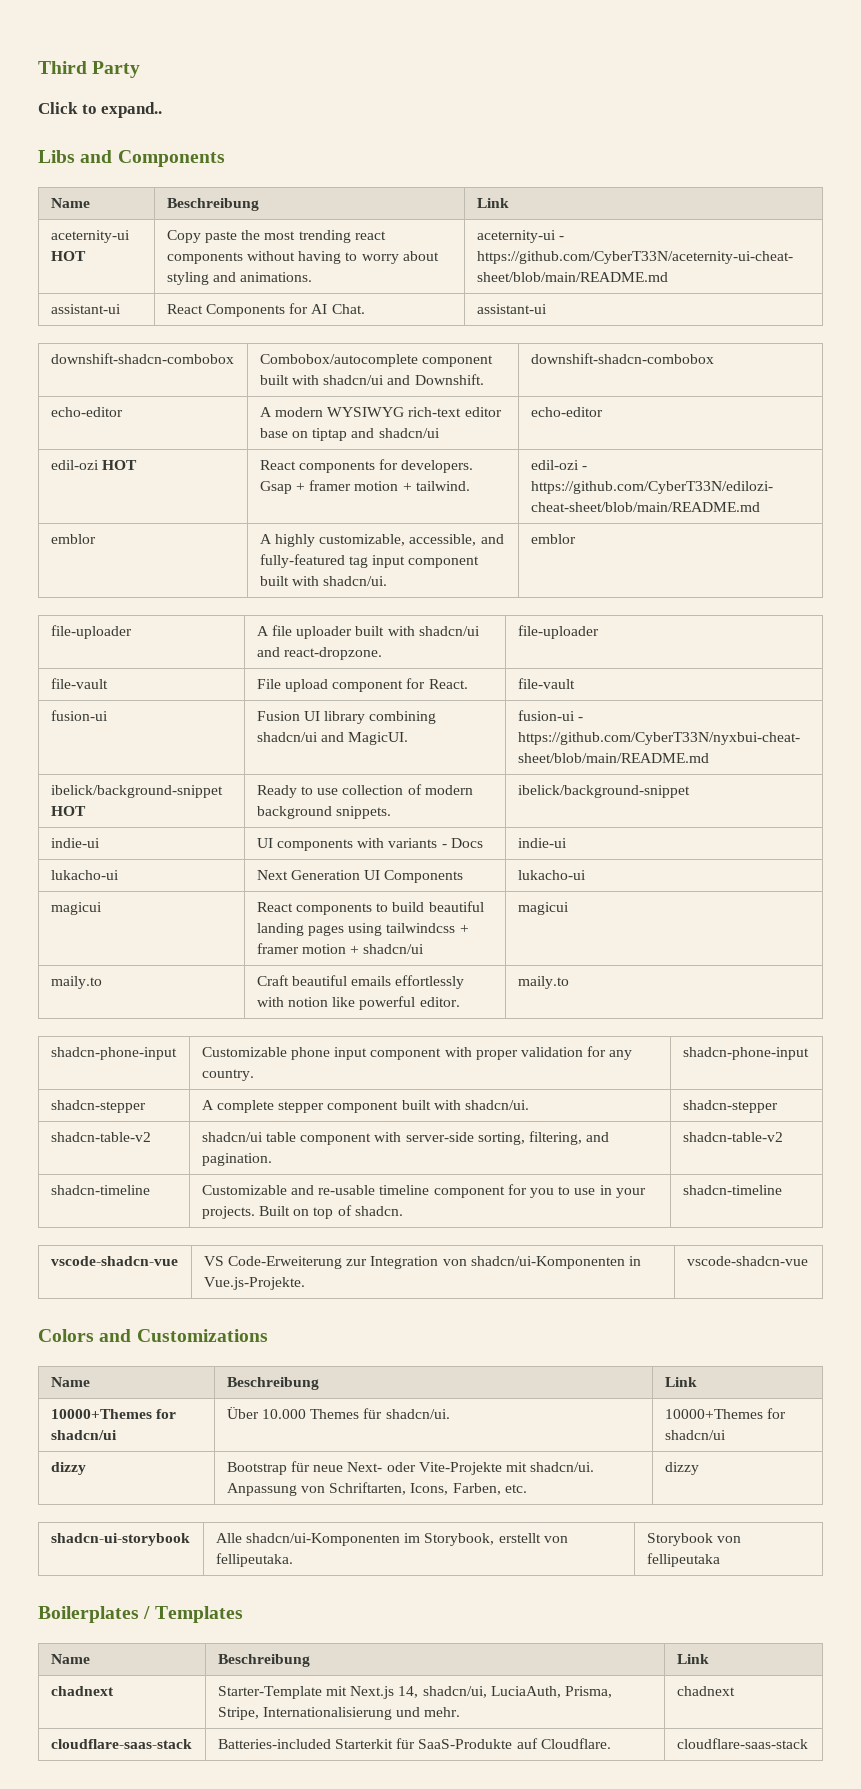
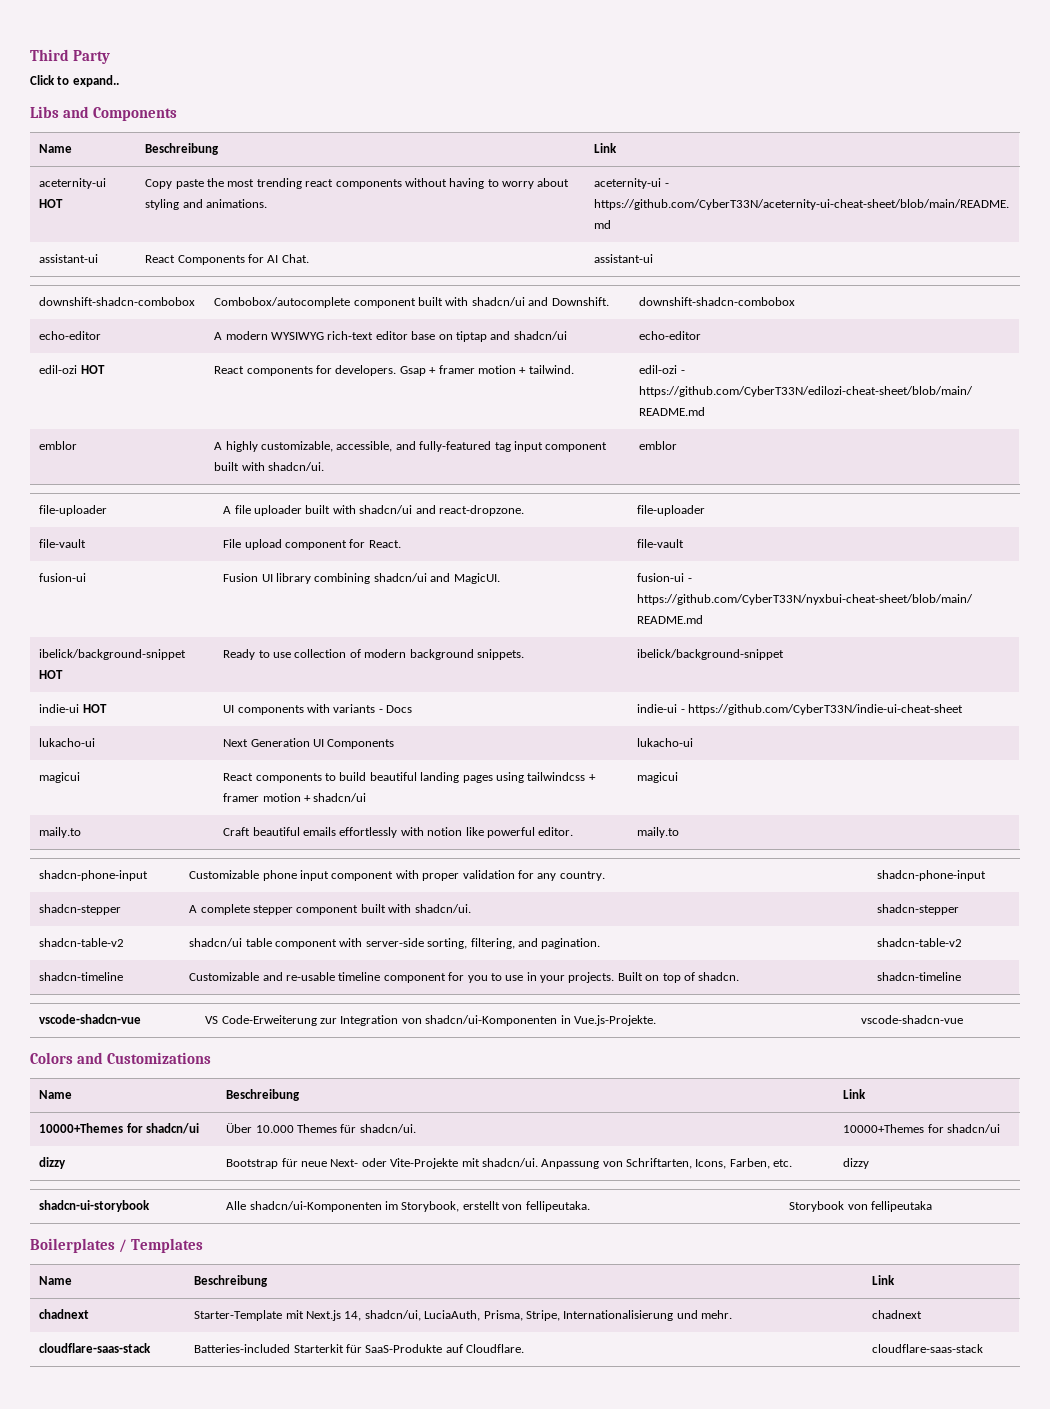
(100, 843) none -> [82,704,107,713] HOT
(567, 843) none -> [680,704,964,715] - https://github.com/CyberT33N/indie-ui-cheat-sheet

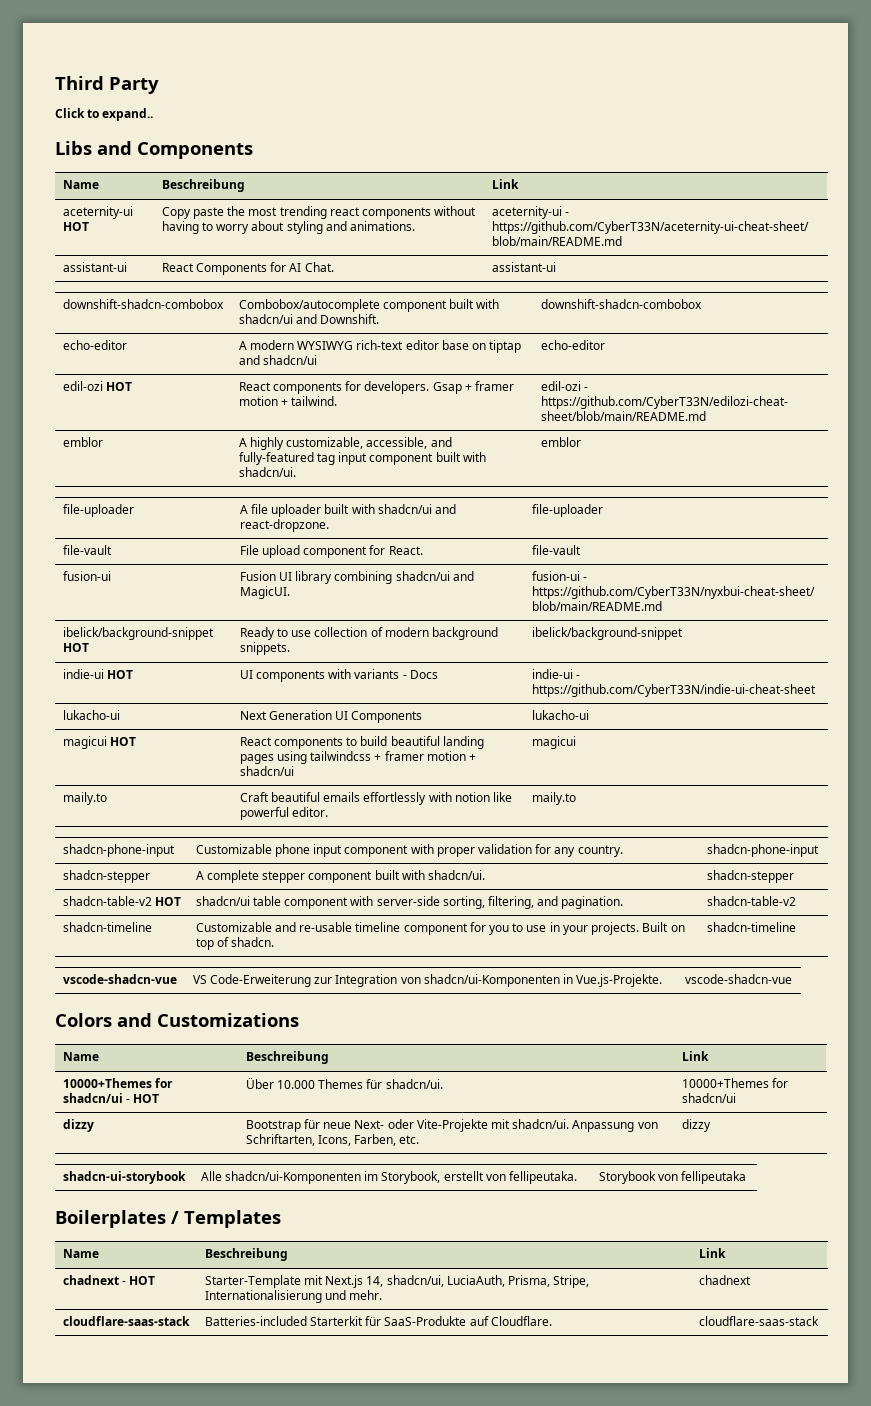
(81, 777) none -> [109,737,136,746] HOT
(125, 942) none -> [154,897,181,906] HOT
(200, 1128) none -> [125,1094,160,1103] - HOT
(90, 1314) none -> [121,1276,156,1285] - HOT

